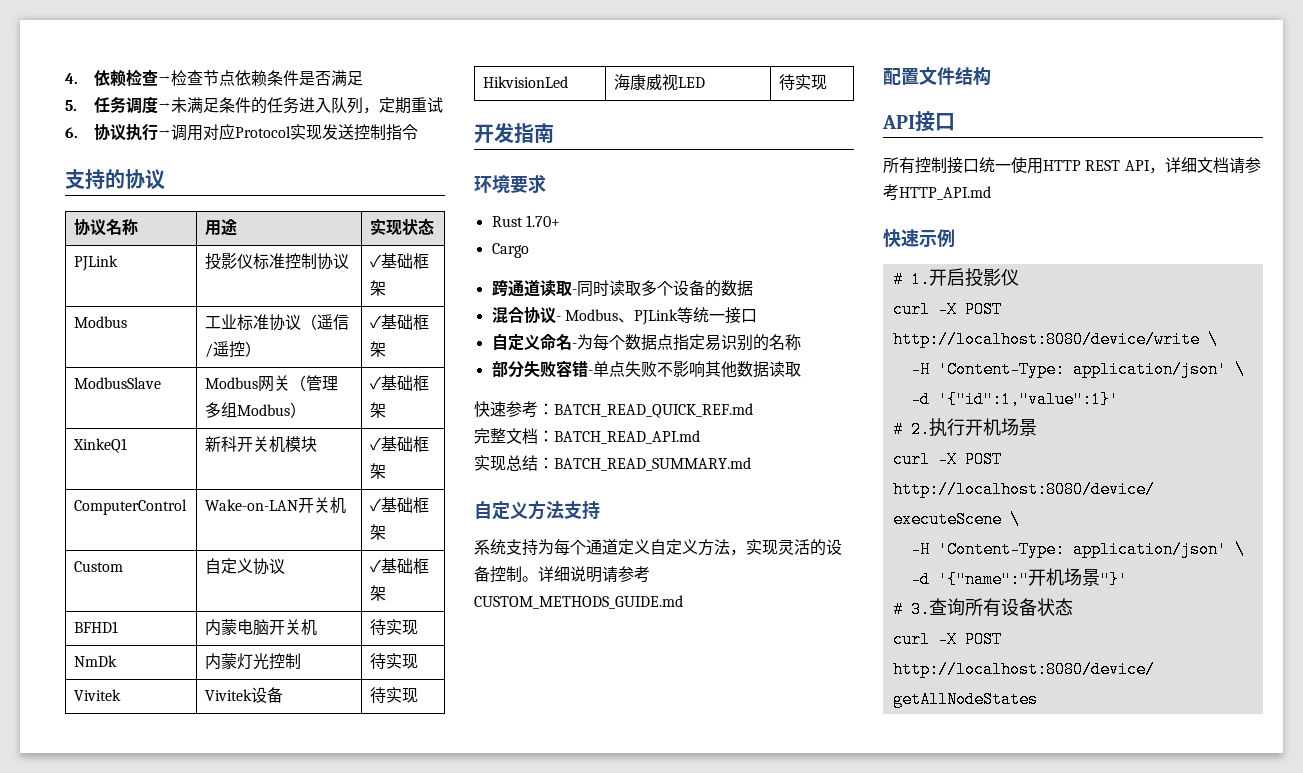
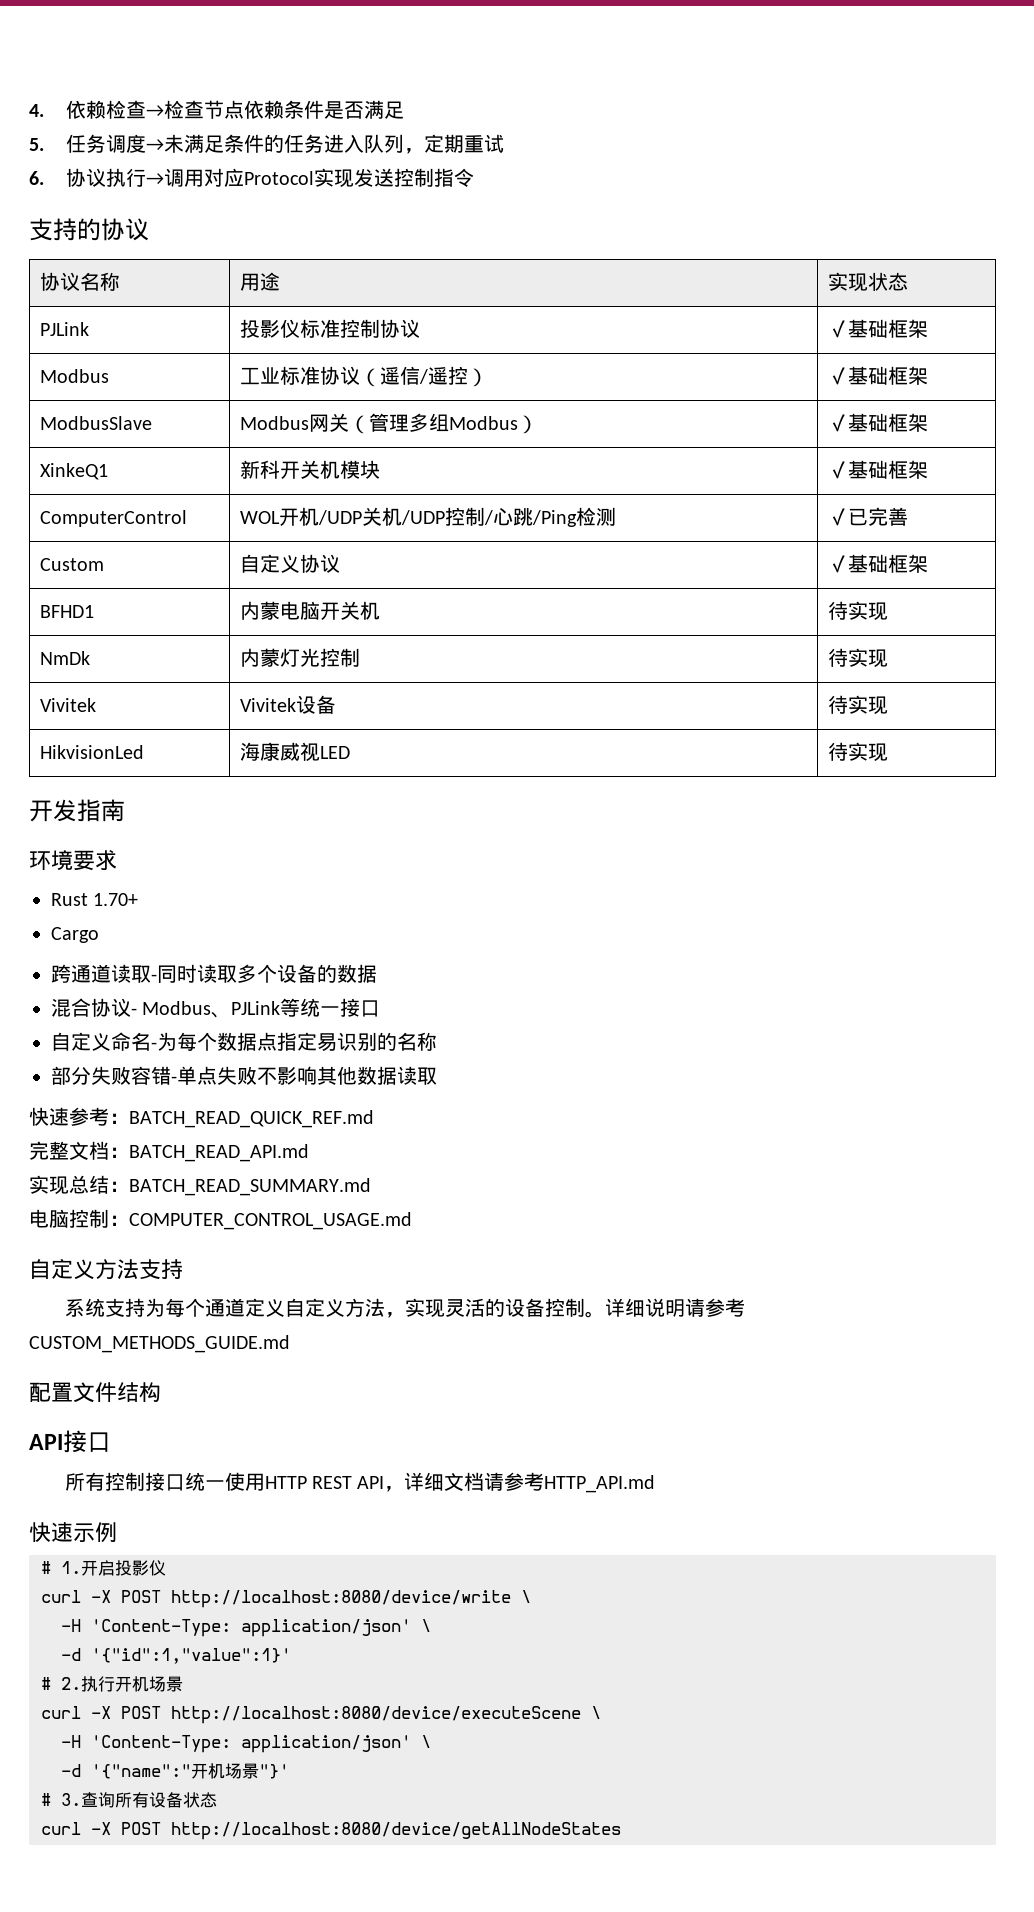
[205,497,347,514] [370,497,430,513] [370,524,387,540] Wake-on-LAN开关机 | ✓基础框架 -> [239,507,616,527] [827,507,908,526] WOL开机/UDP关机/UDP控制/心跳/Ping检测 | ✓已完善
(751, 464) none -> [29,1209,412,1230] // 电脑控制：COMPUTER_CONTROL_USAGE.md

